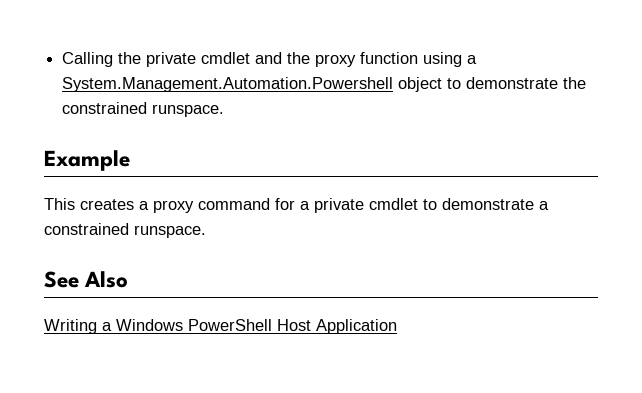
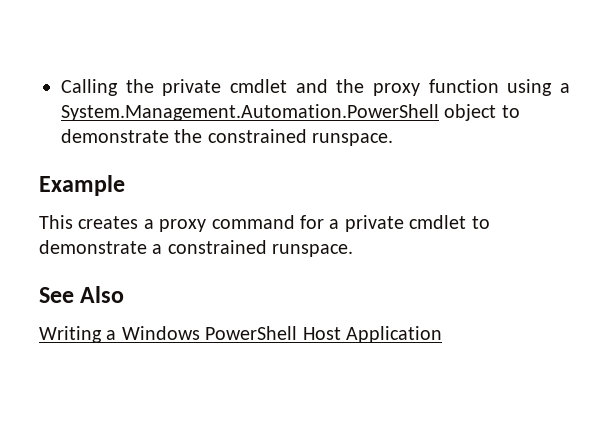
[62,77,394,92] System.Management.Automation.Powershell -> [61,104,439,121] System.Management.Automation.PowerShell

